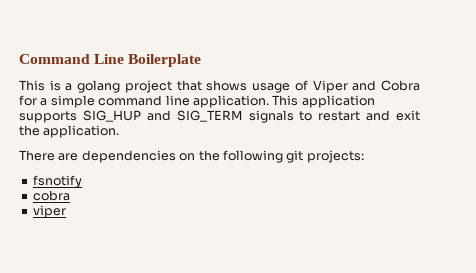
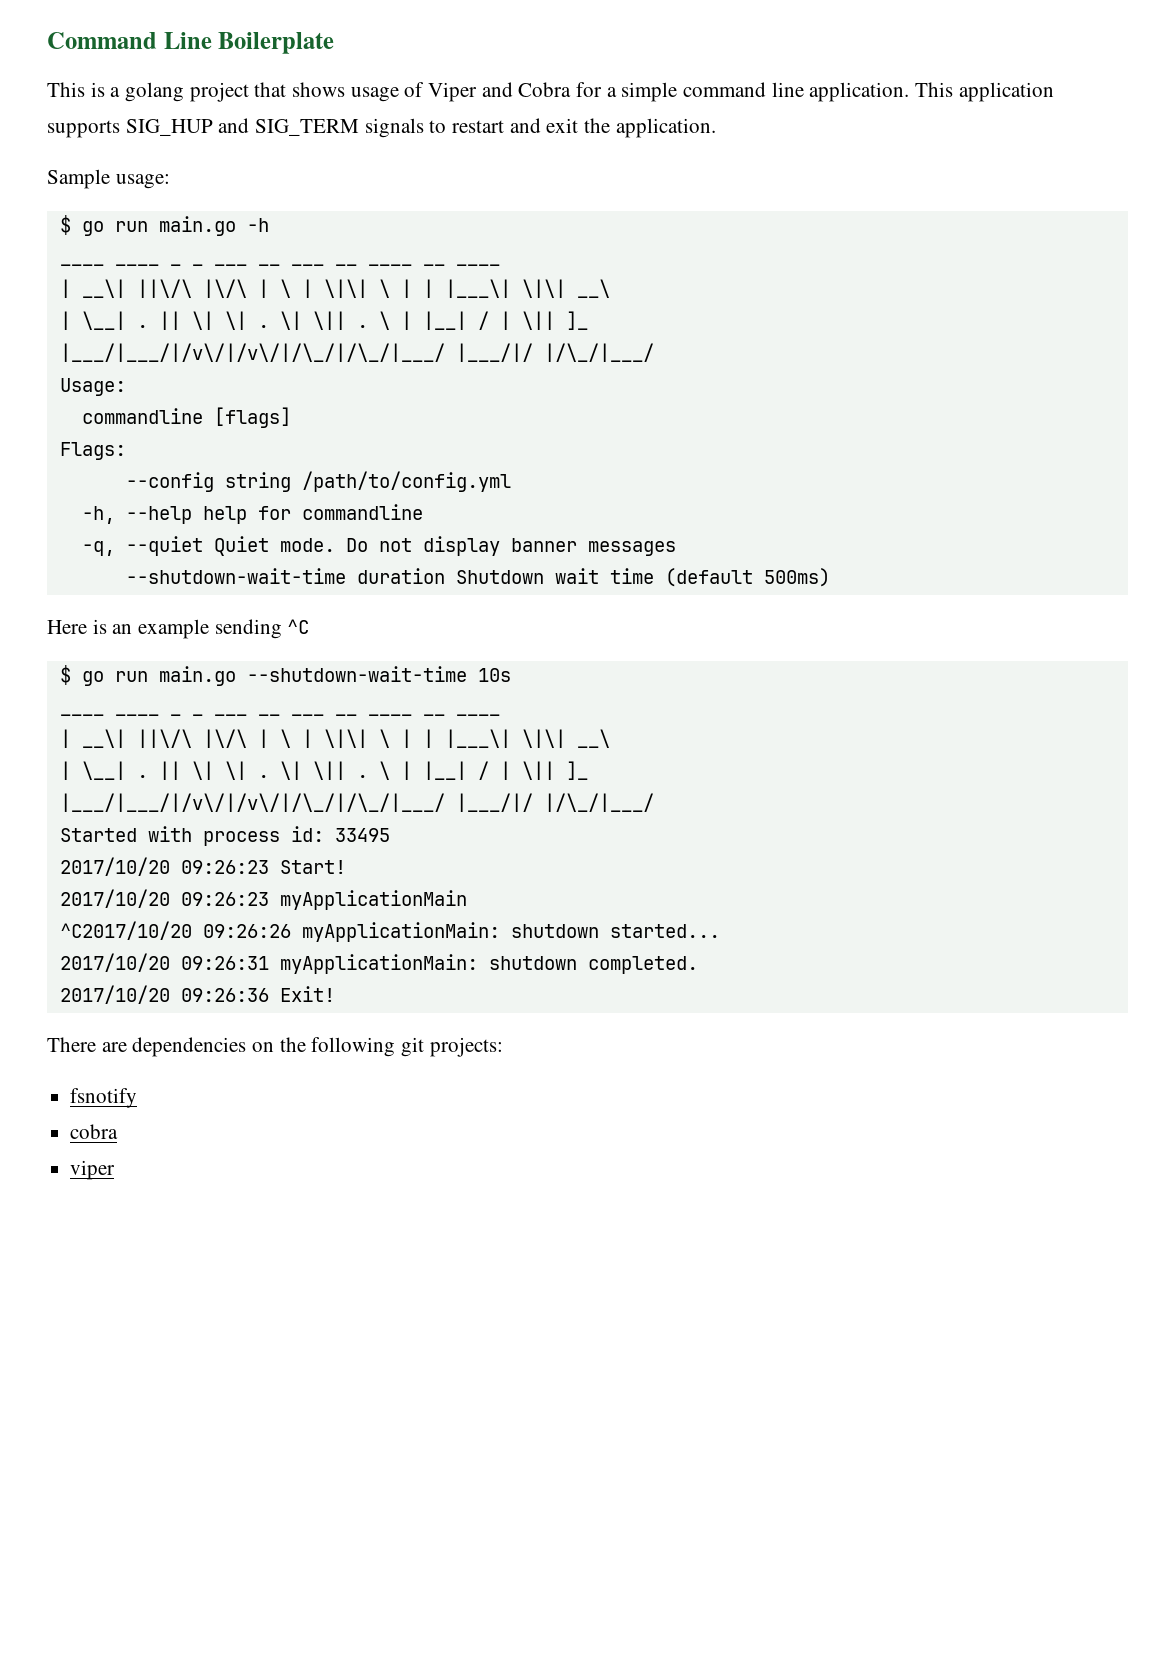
(120, 131) none -> [47,169,170,189] [59,215,269,236] [59,264,500,266] [59,279,610,298] [59,311,588,330] [59,343,654,362] [59,378,126,396] [81,407,291,428] [59,442,126,460] [125,471,511,492] [81,504,423,524] [81,536,676,556] [125,568,830,587] [47,619,310,639] [59,665,511,686] [59,714,500,716] [59,729,610,748] [59,761,588,780] [59,793,654,812] [59,826,390,846] [59,857,346,876] [59,889,467,910] [59,921,720,942] [59,953,698,974] [59,985,335,1004] // Sample usage: // $ go run main.go -h // ____ ____ _ _ ___ __ ___ __ ____ __ ____ // | __\| ||\/\ |\/\ | \ | \|\| \ | | |___\| \|\| __\ // | \__| . || \| \| . \| \|| . \ | |__| / | \|| ]_ // |___/|___/|/v\/|/v\/|/\_/|/\_/|___/ |___/|/ |/\_/|___/ // Usage: // commandline [flags] // Flags: // --config string /path/to/config.yml // -h, --help help for commandline // -q, --quiet Quiet mode. Do not display banner messages // --shutdown-wait-time duration Shutdown wait time (default 500ms) // Here is an example sending ^C // $ go run main.go --shutdown-wait-time 10s // ____ ____ _ _ ___ __ ___ __ ____ __ ____ // | __\| ||\/\ |\/\ | \ | \|\| \ | | |___\| \|\| __\ // | \__| . || \| \| . \| \|| . \ | |__| / | \|| ]_ // |___/|___/|/v\/|/v\/|/\_/|/\_/|___/ |___/|/ |/\_/|___/ // Started with process id: 33495 // 2017/10/20 09:26:23 Start! // 2017/10/20 09:26:23 myApplicationMain // ^C2017/10/20 09:26:26 myApplicationMain: shutdown started... // 2017/10/20 09:26:31 myApplicationMain: shutdown completed. // 2017/10/20 09:26:36 Exit!

